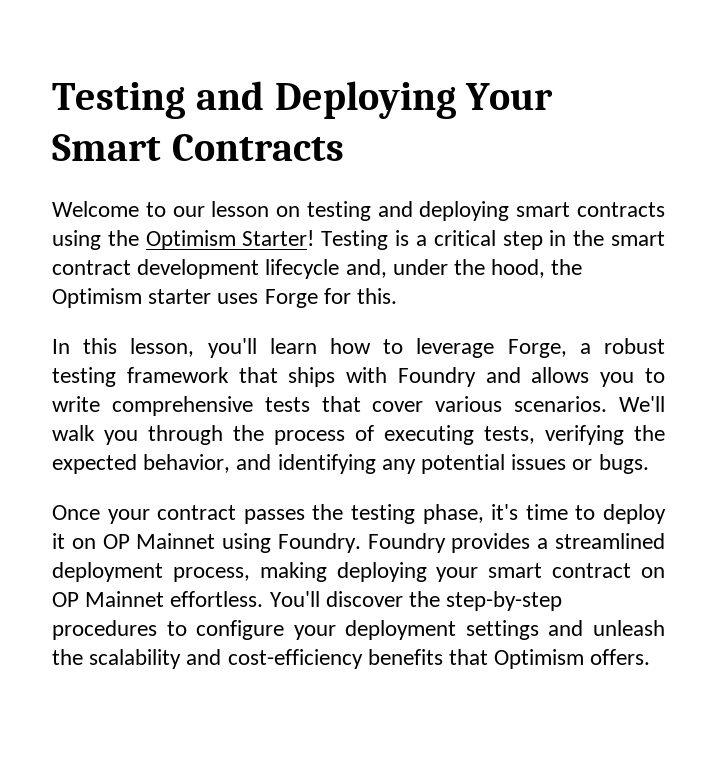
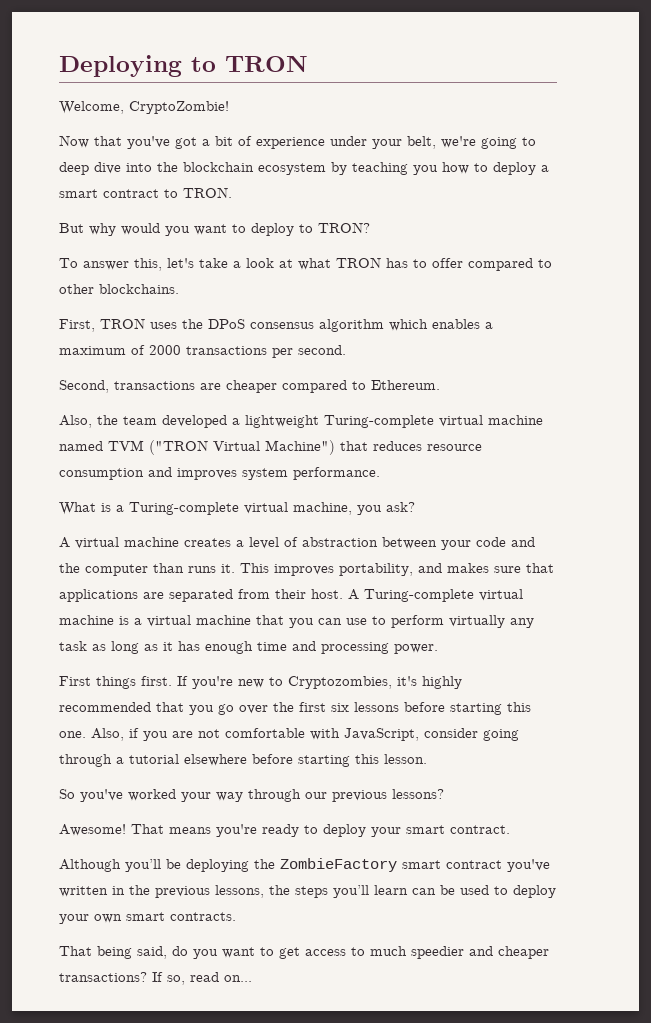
[52,81,554,119] [52,134,344,161] [52,201,665,221] [52,230,665,250] [52,259,583,279] [52,288,398,308] [52,338,665,358] [52,367,665,387] [52,396,665,416] [52,425,665,445] [52,454,649,474] [52,504,667,524] [52,533,665,553] [52,562,665,582] [52,591,563,611] [52,620,665,640] [52,649,651,669] Testing and Deploying Your Smart Contracts // Welcome to our lesson on testing and deploying smart contracts using the Optimism Starter! Testing is a critical step in the smart contract development lifecycle and, under the hood, the Optimism starter uses Forge for this. // In this lesson, you'll learn how to leverage Forge, a robust testing framework that ships with Foundry and allows you to write comprehensive tests that cover various scenarios. We'll walk you through the process of executing tests, verifying the expected behavior, and identifying any potential issues or bugs. // Once your contract passes the testing phase, it's time to deploy it on OP Mainnet using Foundry. Foundry provides a streamlined deployment process, making deploying your smart contract on OP Mainnet effortless. You'll discover the step-by-step procedures to configure your deployment settings and unleash the scalability and cost-efficiency benefits that Optimism offers. -> [59,55,308,77] [59,101,229,114] [59,135,536,149] [59,162,549,175] [59,187,232,198] [59,222,370,236] [59,257,552,271] [59,284,179,294] [59,318,493,332] [59,345,346,358] [59,380,440,393] [59,415,543,428] [59,440,482,455] [59,467,380,480] [59,502,415,515] [59,537,535,550] [59,563,554,576] [59,589,523,602] [59,615,534,628] [59,641,438,654] [59,676,462,689] [59,702,531,715] [59,728,519,741] [59,754,427,767] [59,789,444,802] [59,824,510,837] [59,858,550,872] [59,885,556,898] [59,912,236,924] [59,946,549,959] [59,972,252,985] Deploying to TRON // Welcome, CryptoZombie! // Now that you've got a bit of experience under your belt, we're going to deep dive into the blockchain ecosystem by teaching you how to deploy a smart contract to TRON. // But why would you want to deploy to TRON? // To answer this, let's take a look at what TRON has to offer compared to other blockchains. // First, TRON uses the DPoS consensus algorithm which enables a maximum of 2000 transactions per second. // Second, transactions are cheaper compared to Ethereum. // Also, the team developed a lightweight Turing-complete virtual machine named TVM ("TRON Virtual Machine") that reduces resource consumption and improves system performance. // What is a Turing-complete virtual machine, you ask? // A virtual machine creates a level of abstraction between your code and the computer than runs it. This improves portability, and makes sure that applications are separated from their host. A Turing-complete virtual machine is a virtual machine that you can use to perform virtually any task as long as it has enough time and processing power. // First things first. If you're new to Cryptozombies, it's highly recommended that you go over the first six lessons before starting this one. Also, if you are not comfortable with JavaScript, consider going through a tutorial elsewhere before starting this lesson. // So you've worked your way through our previous lessons? // Awesome! That means you're ready to deploy your smart contract. // Although you’ll be deploying the ZombieFactory smart contract you've written in the previous lessons, the steps you’ll learn can be used to deploy your own smart contracts. // That being said, do you want to get access to much speedier and cheaper transactions? If so, read on...

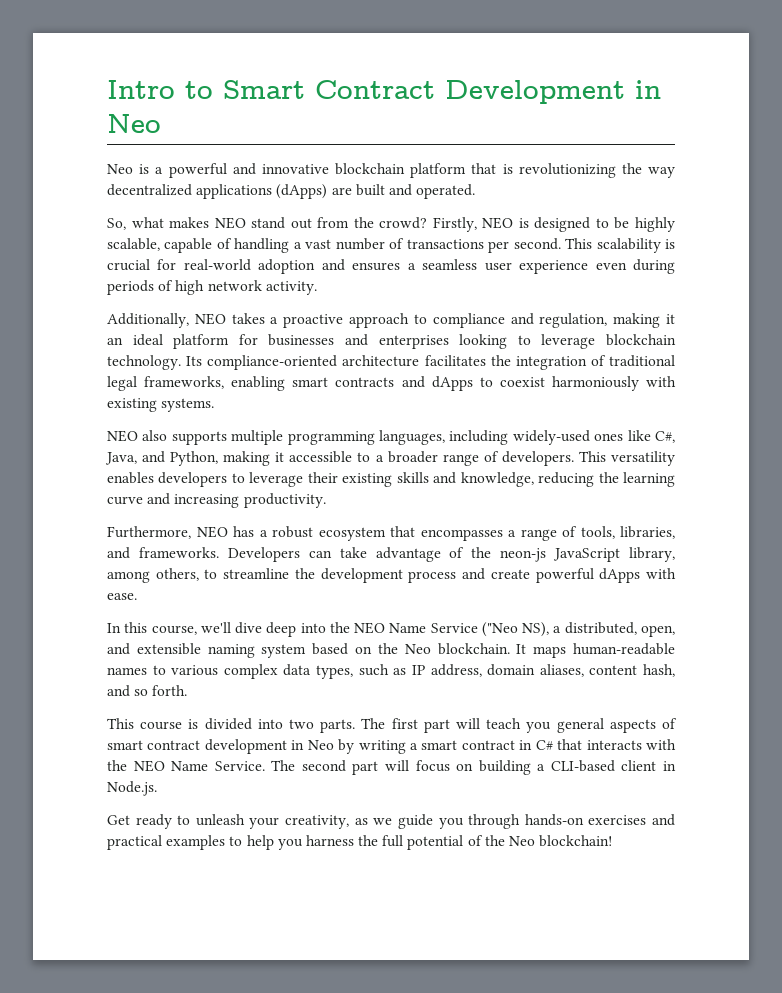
[59,55,308,77] [59,101,229,114] [59,135,536,149] [59,162,549,175] [59,187,232,198] [59,222,370,236] [59,257,552,271] [59,284,179,294] [59,318,493,332] [59,345,346,358] [59,380,440,393] [59,415,543,428] [59,440,482,455] [59,467,380,480] [59,502,415,515] [59,537,535,550] [59,563,554,576] [59,589,523,602] [59,615,534,628] [59,641,438,654] [59,676,462,689] [59,702,531,715] [59,728,519,741] [59,754,427,767] [59,789,444,802] [59,824,510,837] [59,858,550,872] [59,885,556,898] [59,912,236,924] [59,946,549,959] [59,972,252,985] Deploying to TRON // Welcome, CryptoZombie! // Now that you've got a bit of experience under your belt, we're going to deep dive into the blockchain ecosystem by teaching you how to deploy a smart contract to TRON. // But why would you want to deploy to TRON? // To answer this, let's take a look at what TRON has to offer compared to other blockchains. // First, TRON uses the DPoS consensus algorithm which enables a maximum of 2000 transactions per second. // Second, transactions are cheaper compared to Ethereum. // Also, the team developed a lightweight Turing-complete virtual machine named TVM ("TRON Virtual Machine") that reduces resource consumption and improves system performance. // What is a Turing-complete virtual machine, you ask? // A virtual machine creates a level of abstraction between your code and the computer than runs it. This improves portability, and makes sure that applications are separated from their host. A Turing-complete virtual machine is a virtual machine that you can use to perform virtually any task as long as it has enough time and processing power. // First things first. If you're new to Cryptozombies, it's highly recommended that you go over the first six lessons before starting this one. Also, if you are not comfortable with JavaScript, consider going through a tutorial elsewhere before starting this lesson. // So you've worked your way through our previous lessons? // Awesome! That means you're ready to deploy your smart contract. // Although you’ll be deploying the ZombieFactory smart contract you've written in the previous lessons, the steps you’ll learn can be used to deploy your own smart contracts. // That being said, do you want to get access to much speedier and cheaper transactions? If so, read on... -> [107,80,661,104] [107,114,161,133] [107,163,675,178] [107,184,476,199] [107,217,676,232] [107,238,675,253] [107,259,675,274] [107,280,317,295] [107,313,676,328] [107,334,677,349] [107,355,675,370] [107,376,677,391] [107,398,215,412] [107,430,675,445] [105,451,676,466] [107,472,675,487] [107,493,326,508] [107,526,675,541] [107,547,675,562] [107,568,677,583] [107,593,137,600] [107,622,675,637] [107,643,675,658] [107,664,676,679] [107,685,188,697] [107,718,677,733] [107,739,677,754] [107,760,676,775] [107,781,157,796] [107,814,676,829] [107,835,613,850] Intro to Smart Contract Development in Neo // Neo is a powerful and innovative blockchain platform that is revolutionizing the way decentralized applications (dApps) are built and operated. // So, what makes NEO stand out from the crowd? Firstly, NEO is designed to be highly scalable, capable of handling a vast number of transactions per second. This scalability is crucial for real-world adoption and ensures a seamless user experience even during periods of high network activity. // Additionally, NEO takes a proactive approach to compliance and regulation, making it an ideal platform for businesses and enterprises looking to leverage blockchain technology. Its compliance-oriented architecture facilitates the integration of traditional legal frameworks, enabling smart contracts and dApps to coexist harmoniously with existing systems. // NEO also supports multiple programming languages, including widely-used ones like C#, Java, and Python, making it accessible to a broader range of developers. This versatility enables developers to leverage their existing skills and knowledge, reducing the learning curve and increasing productivity. // Furthermore, NEO has a robust ecosystem that encompasses a range of tools, libraries, and frameworks. Developers can take advantage of the neon-js JavaScript library, among others, to streamline the development process and create powerful dApps with ease. // In this course, we'll dive deep into the NEO Name Service ("Neo NS), a distributed, open, and extensible naming system based on the Neo blockchain. It maps human-readable names to various complex data types, such as IP address, domain aliases, content hash, and so forth. // This course is divided into two parts. The first part will teach you general aspects of smart contract development in Neo by writing a smart contract in C# that interacts with the NEO Name Service. The second part will focus on building a CLI-based client in Node.js. // Get ready to unleash your creativity, as we guide you through hands-on exercises and practical examples to help you harness the full potential of the Neo blockchain!

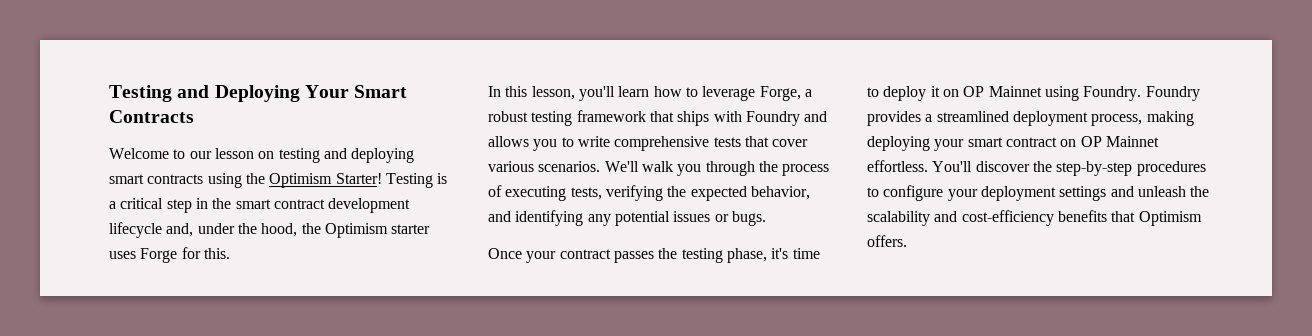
[107,80,661,104] [107,114,161,133] [107,163,675,178] [107,184,476,199] [107,217,676,232] [107,238,675,253] [107,259,675,274] [107,280,317,295] [107,313,676,328] [107,334,677,349] [107,355,675,370] [107,376,677,391] [107,398,215,412] [107,430,675,445] [105,451,676,466] [107,472,675,487] [107,493,326,508] [107,526,675,541] [107,547,675,562] [107,568,677,583] [107,593,137,600] [107,622,675,637] [107,643,675,658] [107,664,676,679] [107,685,188,697] [107,718,677,733] [107,739,677,754] [107,760,676,775] [107,781,157,796] [107,814,676,829] [107,835,613,850] Intro to Smart Contract Development in Neo // Neo is a powerful and innovative blockchain platform that is revolutionizing the way decentralized applications (dApps) are built and operated. // So, what makes NEO stand out from the crowd? Firstly, NEO is designed to be highly scalable, capable of handling a vast number of transactions per second. This scalability is crucial for real-world adoption and ensures a seamless user experience even during periods of high network activity. // Additionally, NEO takes a proactive approach to compliance and regulation, making it an ideal platform for businesses and enterprises looking to leverage blockchain technology. Its compliance-oriented architecture facilitates the integration of traditional legal frameworks, enabling smart contracts and dApps to coexist harmoniously with existing systems. // NEO also supports multiple programming languages, including widely-used ones like C#, Java, and Python, making it accessible to a broader range of developers. This versatility enables developers to leverage their existing skills and knowledge, reducing the learning curve and increasing productivity. // Furthermore, NEO has a robust ecosystem that encompasses a range of tools, libraries, and frameworks. Developers can take advantage of the neon-js JavaScript library, among others, to streamline the development process and create powerful dApps with ease. // In this course, we'll dive deep into the NEO Name Service ("Neo NS), a distributed, open, and extensible naming system based on the Neo blockchain. It maps human-readable names to various complex data types, such as IP address, domain aliases, content hash, and so forth. // This course is divided into two parts. The first part will teach you general aspects of smart contract development in Neo by writing a smart contract in C# that interacts with the NEO Name Service. The second part will focus on building a CLI-based client in Node.js. // Get ready to unleash your creativity, as we guide you through hands-on exercises and practical examples to help you harness the full potential of the Neo blockchain! -> [109,85,408,102] [109,110,194,123] [109,148,415,163] [109,173,448,188] [109,198,411,213] [109,222,431,238] [109,247,230,263] [488,86,812,101] [488,110,828,126] [488,136,809,151] [488,161,830,176] [488,185,810,201] [488,210,766,226] [488,248,820,263] [867,86,1200,101] [867,111,1194,126] [867,136,1159,151] [867,160,1206,176] [867,185,1210,201] [867,210,1202,226] [867,235,907,247] Testing and Deploying Your Smart Contracts // Welcome to our lesson on testing and deploying smart contracts using the Optimism Starter! Testing is a critical step in the smart contract development lifecycle and, under the hood, the Optimism starter uses Forge for this. // In this lesson, you'll learn how to leverage Forge, a robust testing framework that ships with Foundry and allows you to write comprehensive tests that cover various scenarios. We'll walk you through the process of executing tests, verifying the expected behavior, and identifying any potential issues or bugs. // Once your contract passes the testing phase, it's time to deploy it on OP Mainnet using Foundry. Foundry provides a streamlined deployment process, making deploying your smart contract on OP Mainnet effortless. You'll discover the step-by-step procedures to configure your deployment settings and unleash the scalability and cost-efficiency benefits that Optimism offers.

